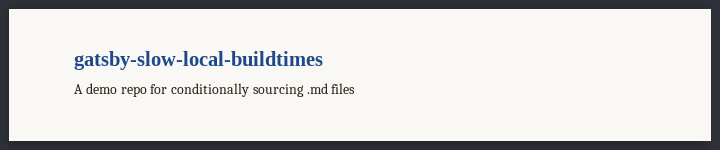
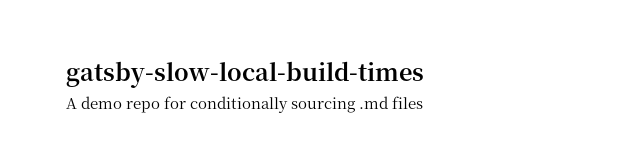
[74,51,323,70] gatsby-slow-local-buildtimes -> [66,61,424,88] gatsby-slow-local-build-times

